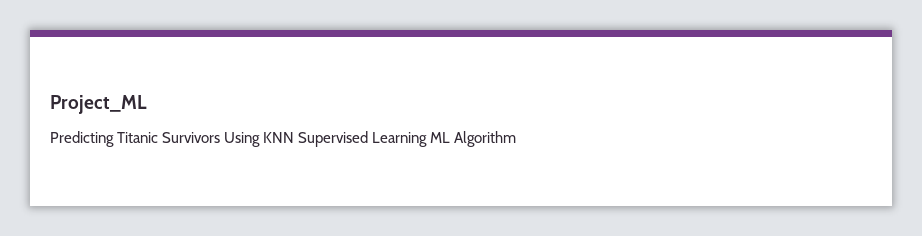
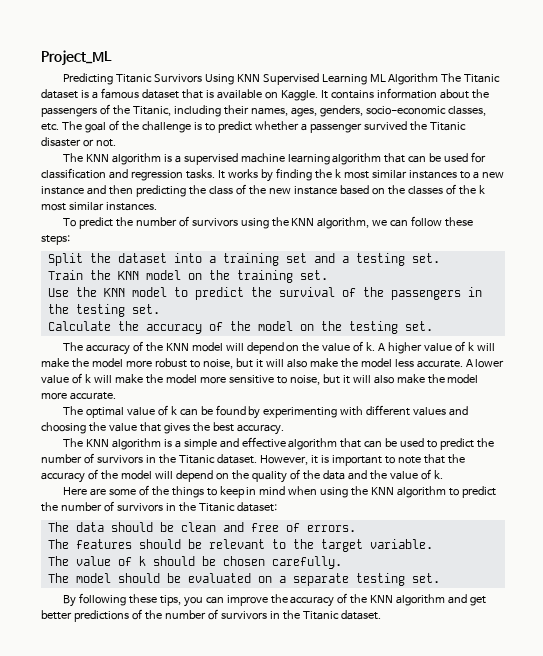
(517, 139) none -> [441,73,501,83] [41,88,489,101] [41,104,486,117] [41,120,466,133] [41,137,116,147] [62,152,487,165] [41,168,504,182] [41,184,485,197] [41,202,157,211] [62,216,474,229] [41,235,70,245] [47,253,440,266] [47,270,328,283] [47,287,482,300] [47,304,160,317] [47,321,433,334] [62,341,496,355] [41,358,505,369] [41,373,479,385] [41,392,116,400] [62,405,469,419] [41,422,284,435] [62,437,495,450] [41,453,465,466] [41,469,443,483] [62,485,497,498] [41,501,277,512] [47,522,356,532] [47,539,433,552] [47,556,342,569] [47,573,440,586] [62,593,487,607] [41,609,381,622] The Titanic dataset is a famous dataset that is available on Kaggle. It contains information about the passengers of the Titanic, including their names, ages, genders, socio-economic classes, etc. The goal of the challenge is to predict whether a passenger survived the Titanic disaster or not. // The KNN algorithm is a supervised machine learning algorithm that can be used for classification and regression tasks. It works by finding the k most similar instances to a new instance and then predicting the class of the new instance based on the classes of the k most similar instances. // To predict the number of survivors using the KNN algorithm, we can follow these steps: // Split the dataset into a training set and a testing set. // Train the KNN model on the training set. // Use the KNN model to predict the survival of the passengers in the testing set. // Calculate the accuracy of the model on the testing set. // The accuracy of the KNN model will depend on the value of k. A higher value of k will make the model more robust to noise, but it will also make the model less accurate. A lower value of k will make the model more sensitive to noise, but it will also make the model more accurate. // The optimal value of k can be found by experimenting with different values and choosing the value that gives the best accuracy. // The KNN algorithm is a simple and effective algorithm that can be used to predict the number of survivors in the Titanic dataset. However, it is important to note that the accuracy of the model will depend on the quality of the data and the value of k. // Here are some of the things to keep in mind when using the KNN algorithm to predict the number of survivors in the Titanic dataset: // The data should be clean and free of errors. // The features should be relevant to the target variable. // The value of k should be chosen carefully. // The model should be evaluated on a separate testing set. // By following these tips, you can improve the accuracy of the KNN algorithm and get better predictions of the number of survivors in the Titanic dataset.

